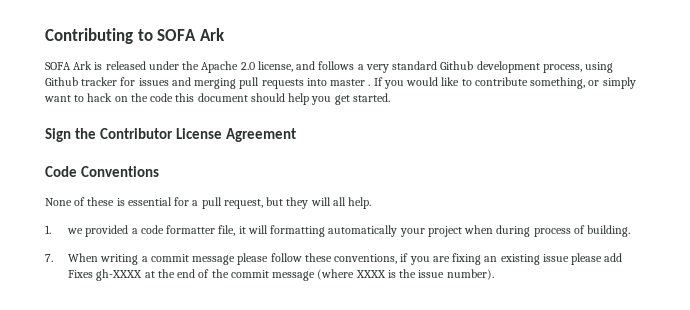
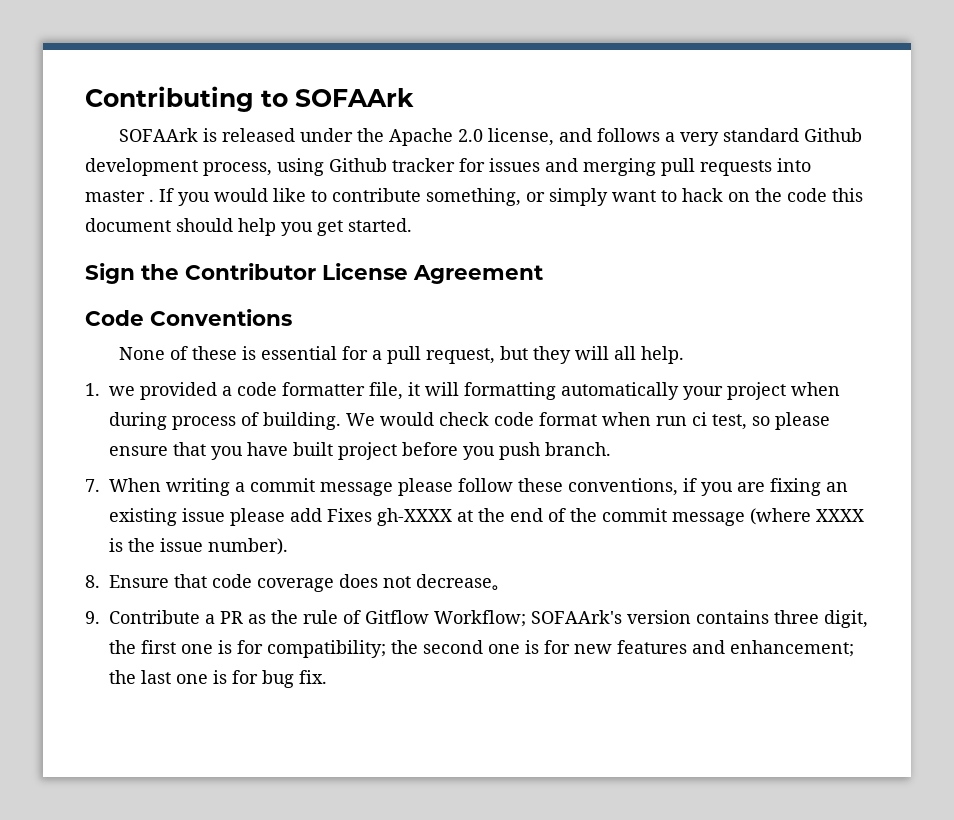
[157,28,225,41] [45,61,93,70] SOFA Ark // SOFA Ark -> [295,88,414,107] [119,128,199,142] SOFAArk // SOFAArk
(631, 231) none -> [346,412,830,430] [109,442,611,460] We would check code format when run ci test, so please ensure that you have built project before you push branch.
(494, 274) none -> [85,574,510,592] [85,610,868,628] [109,640,854,658] [109,670,327,688] // 8. Ensure that code coverage does not decrease。 // 9. Contribute a PR as the rule of Gitflow Workflow; SOFAArk's version contains three digit, the first one is for compatibility; the second one is for new features and enhancement; the last one is for bug fix.

